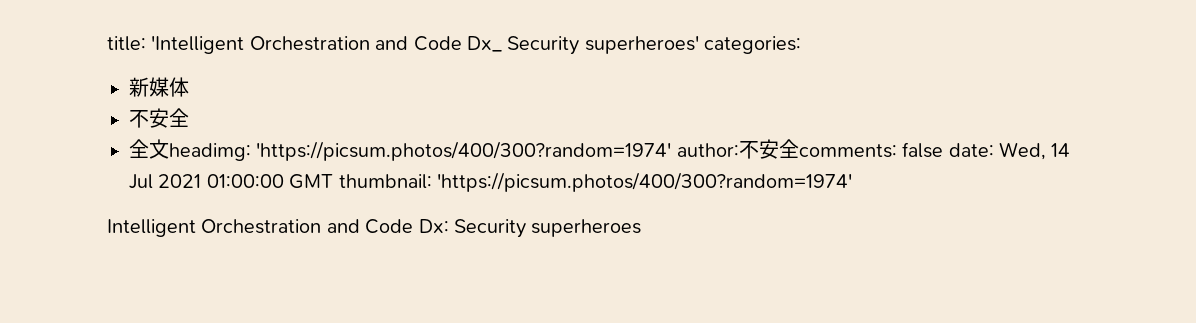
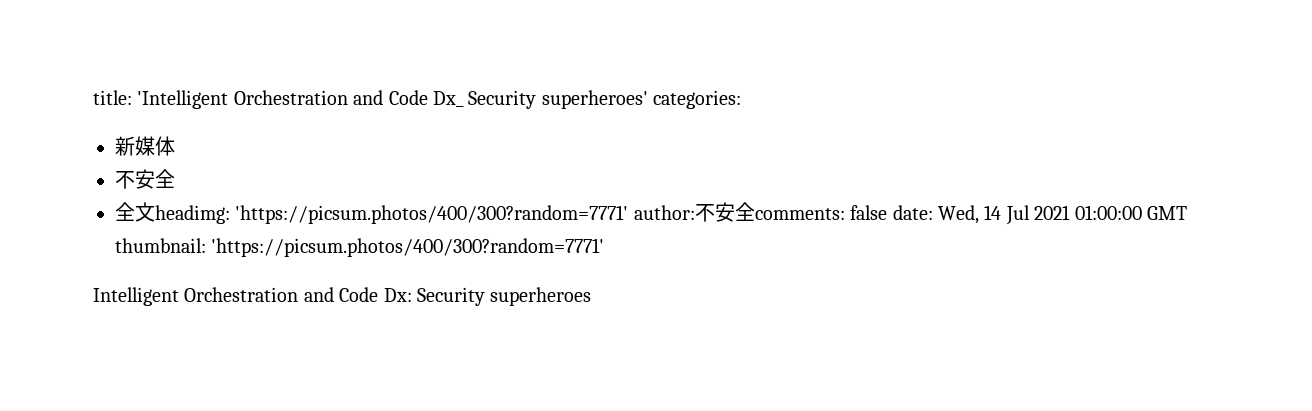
[256,141,672,161] 'https://picsum.photos/400/300?random=1974' -> [235,205,629,224] 'https://picsum.photos/400/300?random=7771'
[437,172,852,192] 'https://picsum.photos/400/300?random=1974' -> [211,238,605,257] 'https://picsum.photos/400/300?random=7771'

